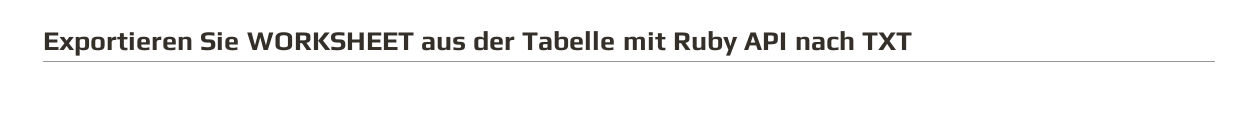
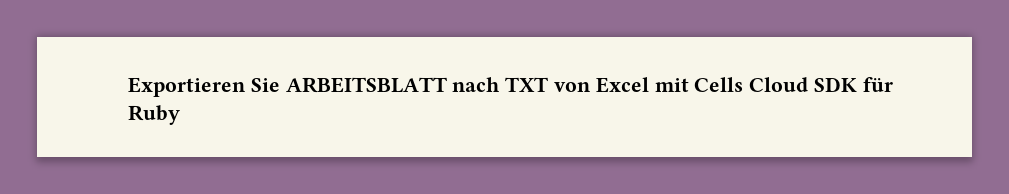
[246,31,912,56] WORKSHEET aus der Tabelle mit Ruby API nach TXT -> [285,77,893,93] [128,105,180,125] ARBEITSBLATT nach TXT von Excel mit Cells Cloud SDK für Ruby

